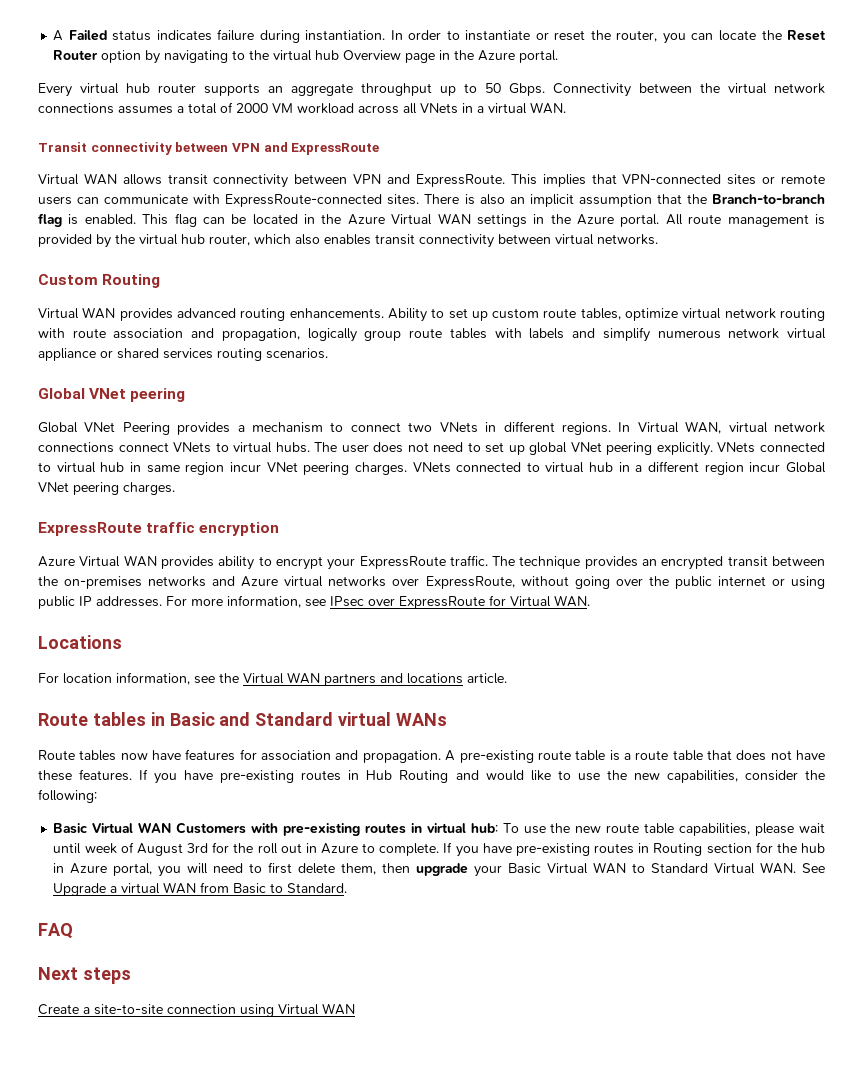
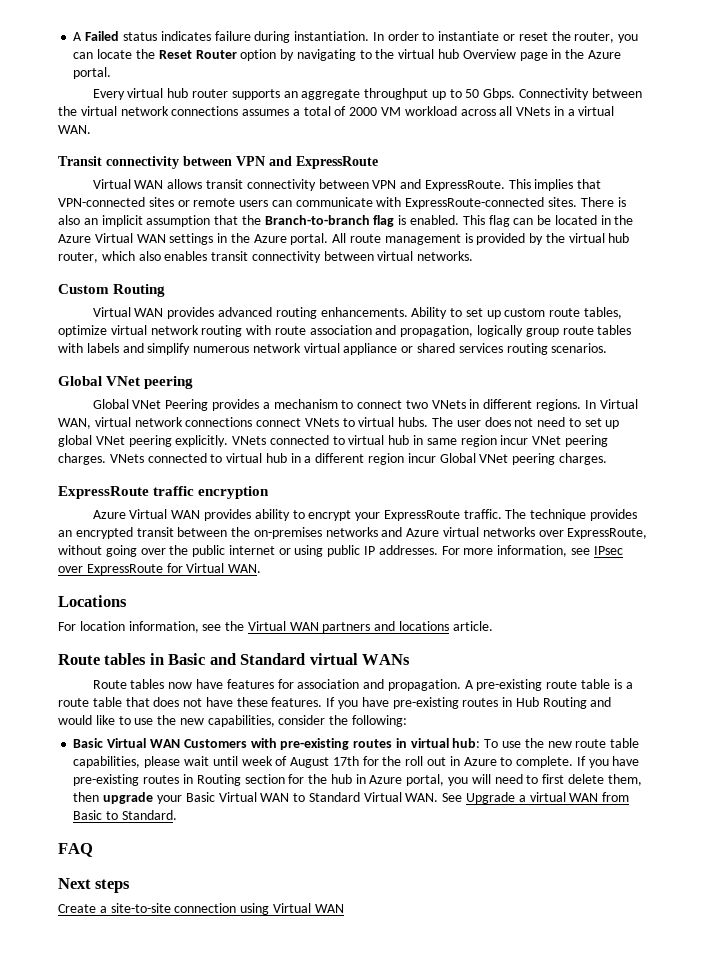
[187,843,209,853] 3rd -> [332,756,359,766] 17th

